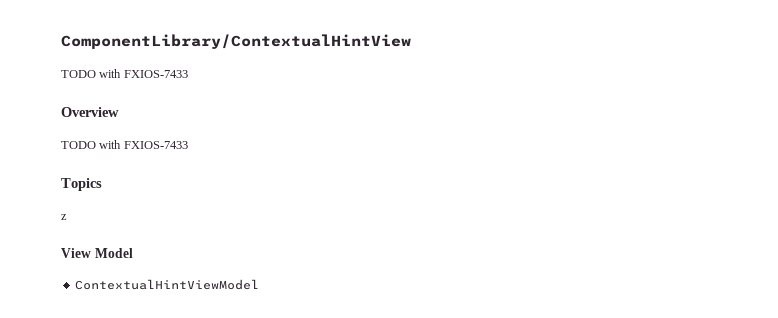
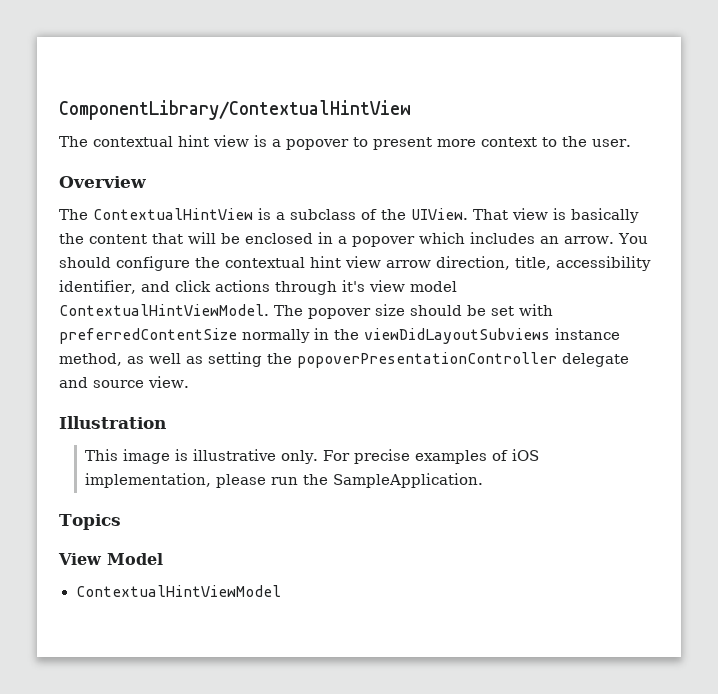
[61,69,188,78] [61,107,119,117] [61,140,188,149] TODO with FXIOS-7433 // Overview // TODO with FXIOS-7433 -> [59,135,631,150] [59,176,146,188] [59,208,639,223] [59,232,648,247] [59,256,651,271] [59,280,457,295] [59,304,553,319] [59,328,620,344] [59,352,629,368] [59,376,189,388] [59,416,166,429] [84,449,539,464] [84,473,483,488] The contextual hint view is a popover to present more context to the user. // Overview // The ContextualHintView is a subclass of the UIView. That view is basically the content that will be enclosed in a popover which includes an arrow. You should configure the contextual hint view arrow direction, title, accessibility identifier, and click actions through it's view model ContextualHintViewModel. The popover size should be set with preferredContentSize normally in the viewDidLayoutSubviews instance method, as well as setting the popoverPresentationController delegate and source view. // Illustration // This image is illustrative only. For precise examples of iOS implementation, please run the SampleApplication.
[61,214,67,220] // z -> (121, 522) none

